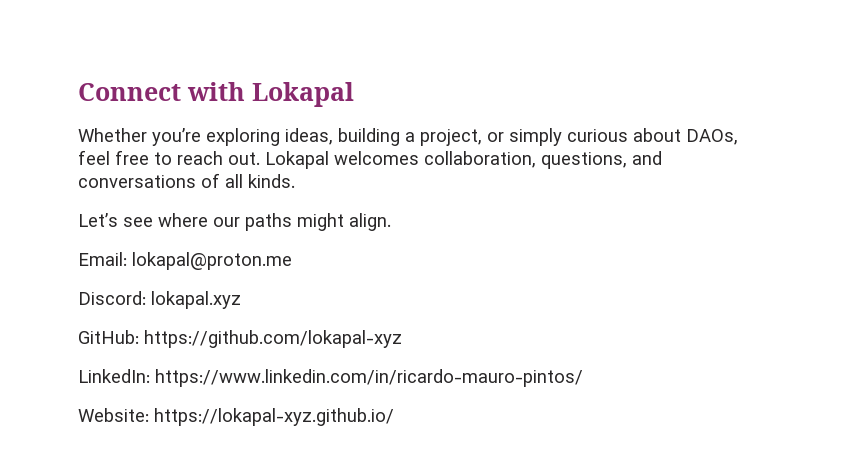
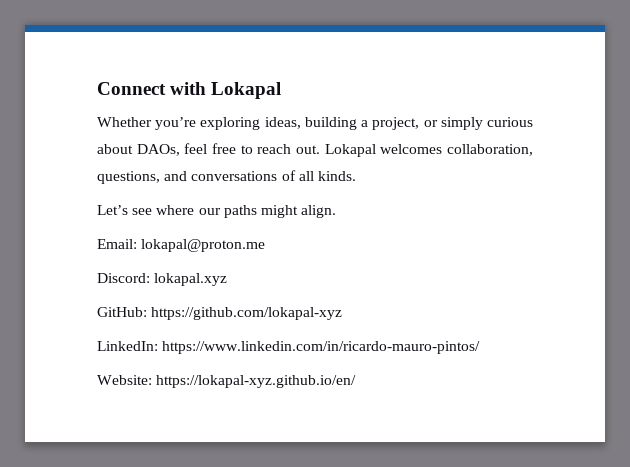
[154,408,394,426] https://lokapal-xyz.github.io/ -> [156,375,357,388] https://lokapal-xyz.github.io/en/

